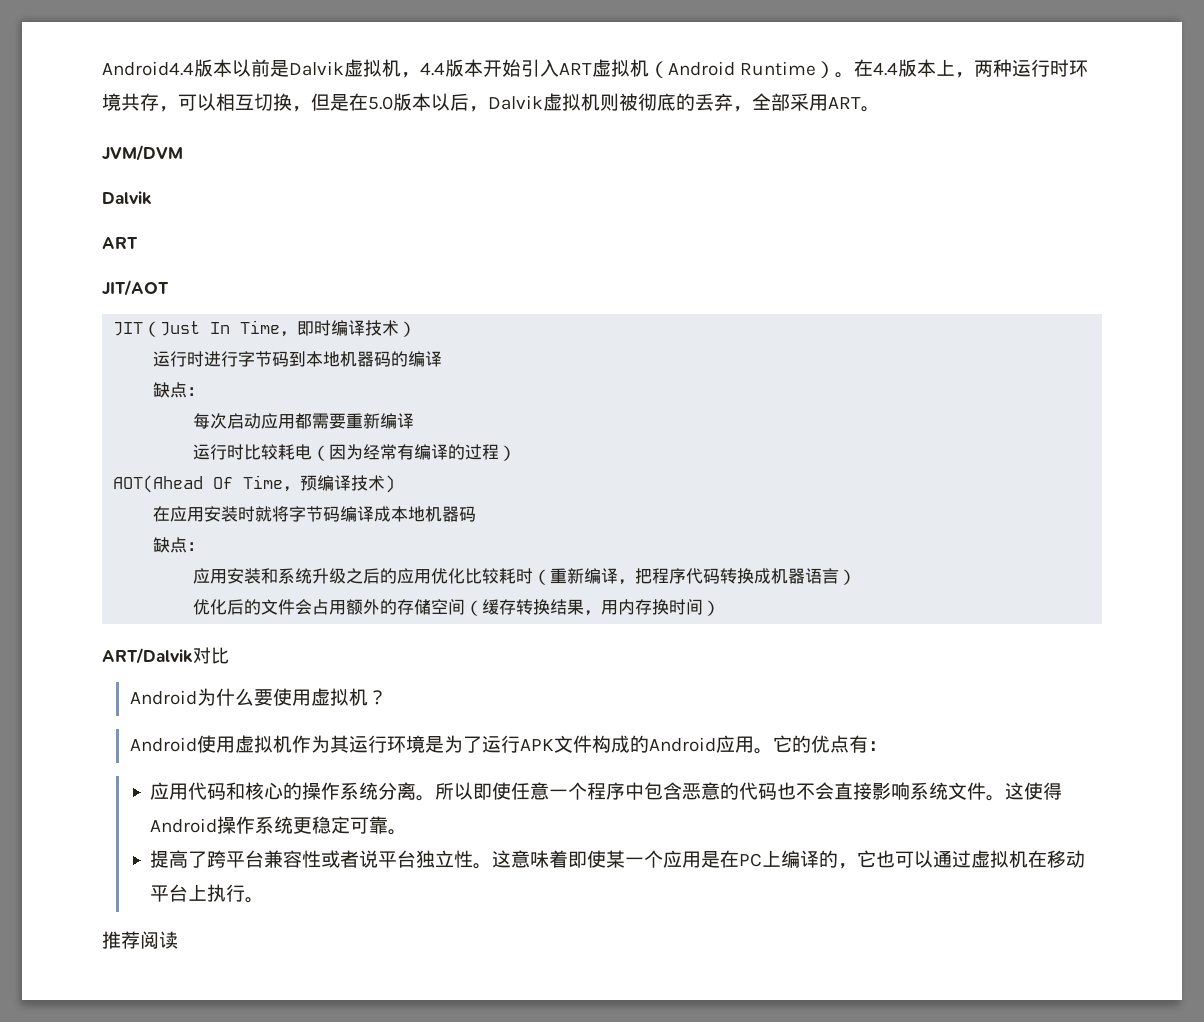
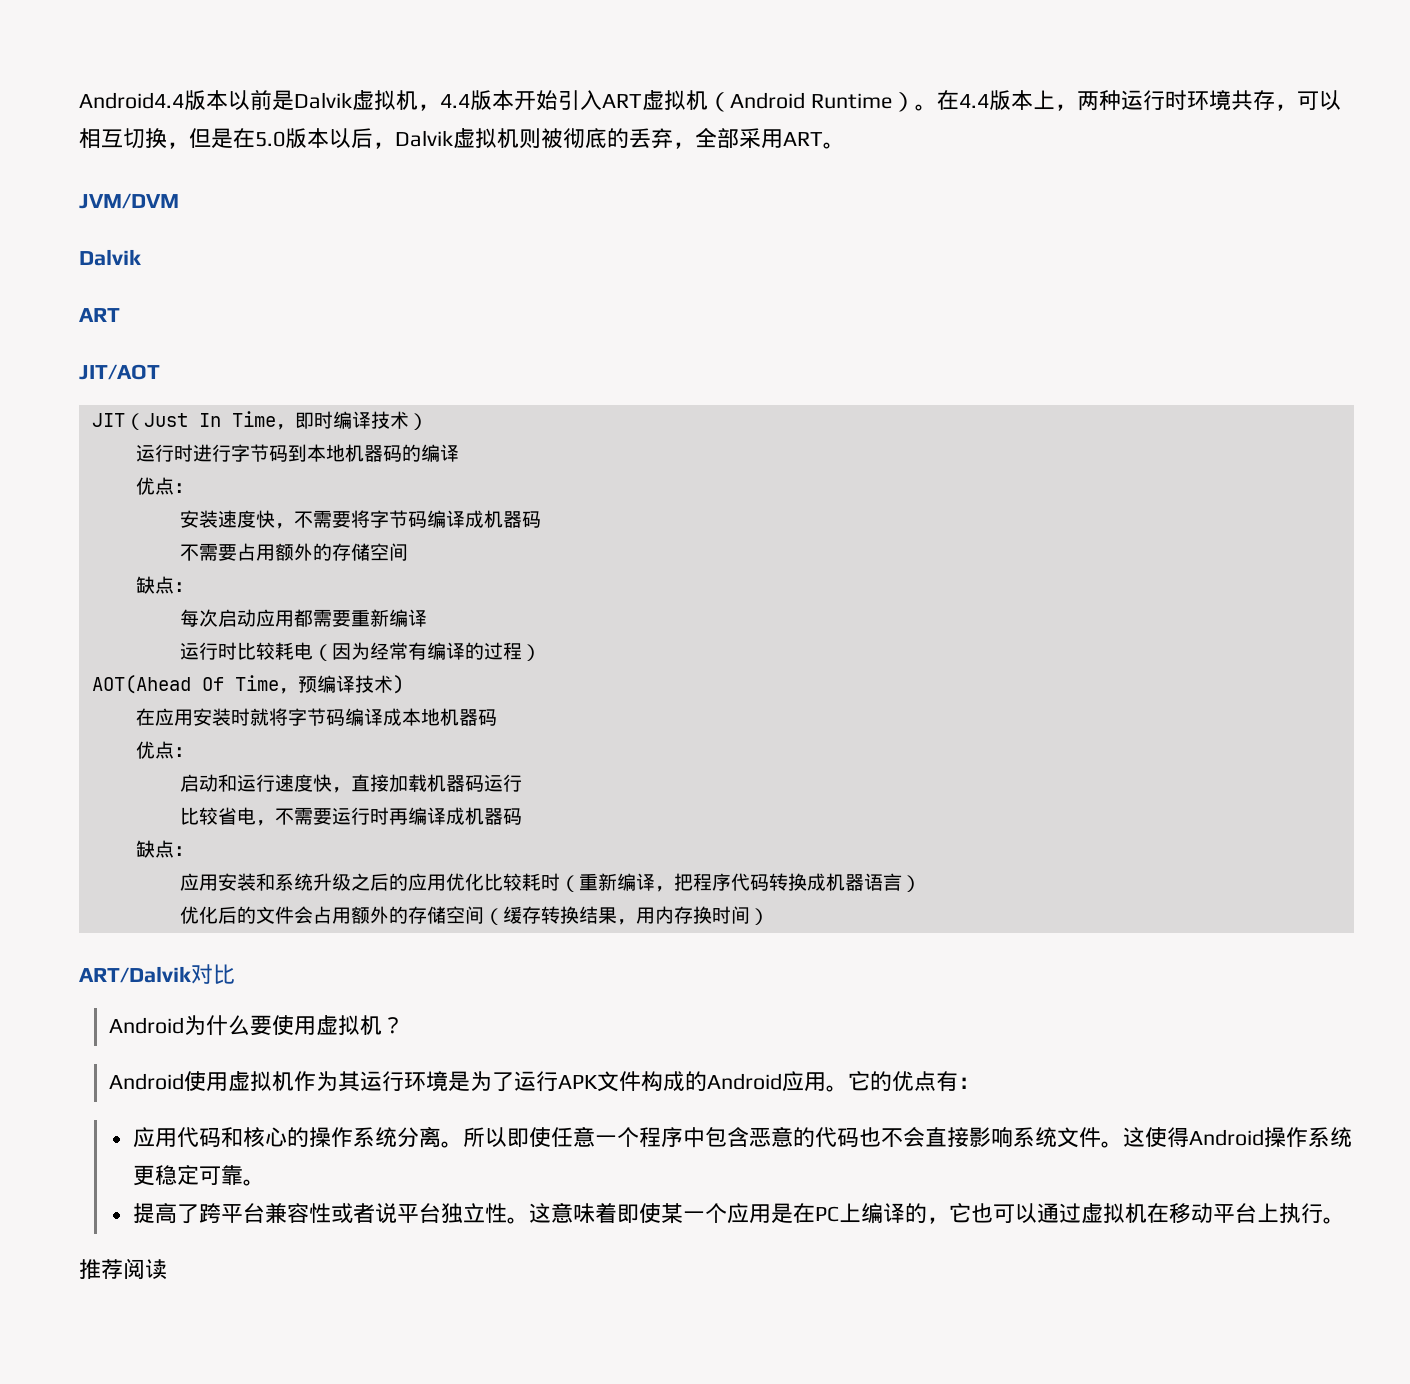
(443, 359) none -> [135,477,193,495] [179,510,541,529] [179,543,408,561] // 优点： // 安装速度快，不需要将字节码编译成机器码 // 不需要占用额外的存储空间
(477, 514) none -> [135,741,193,759] [179,774,522,793] [179,807,522,826] // 优点： // 启动和运行速度快，直接加载机器码运行 // 比较省电，不需要运行时再编译成机器码

